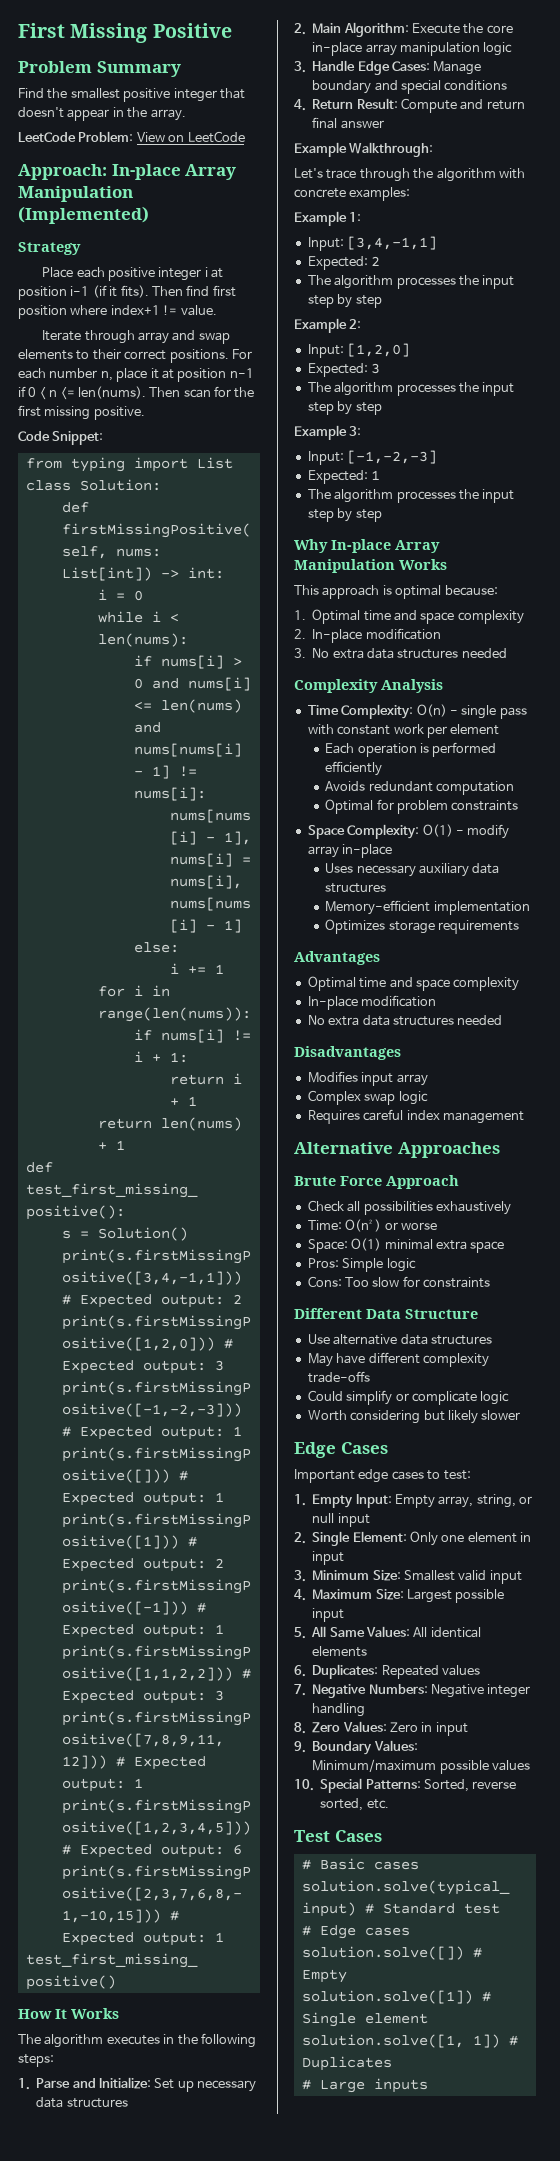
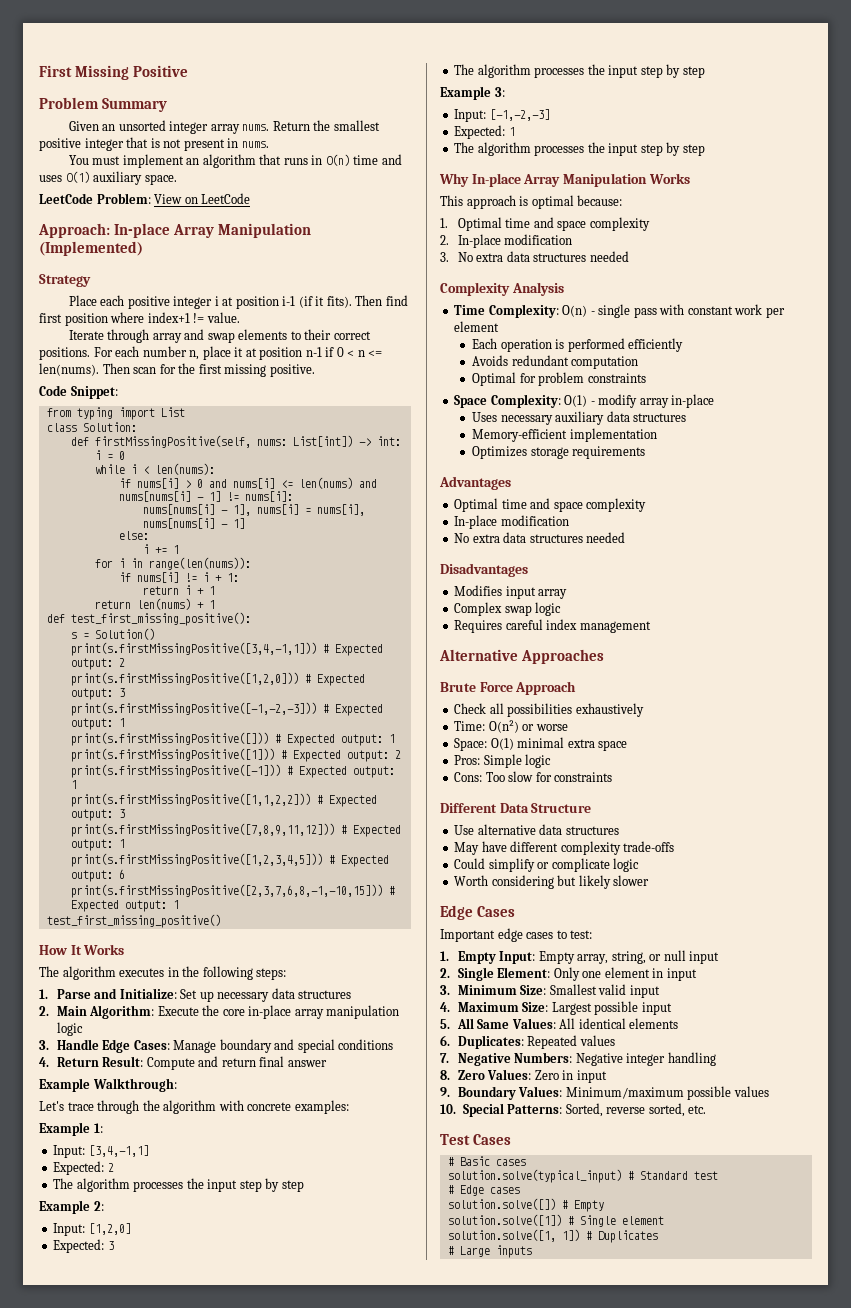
[18,88,44,98] Find -> [68,120,310,134] Given an unsorted integer array nums. Return
[18,107,186,121] doesn't appear in the array. -> [150,138,269,151] [68,154,402,168] [39,171,177,185] is not present in nums. // You must implement an algorithm that runs in O(n) time and uses O(1) auxiliary space.

